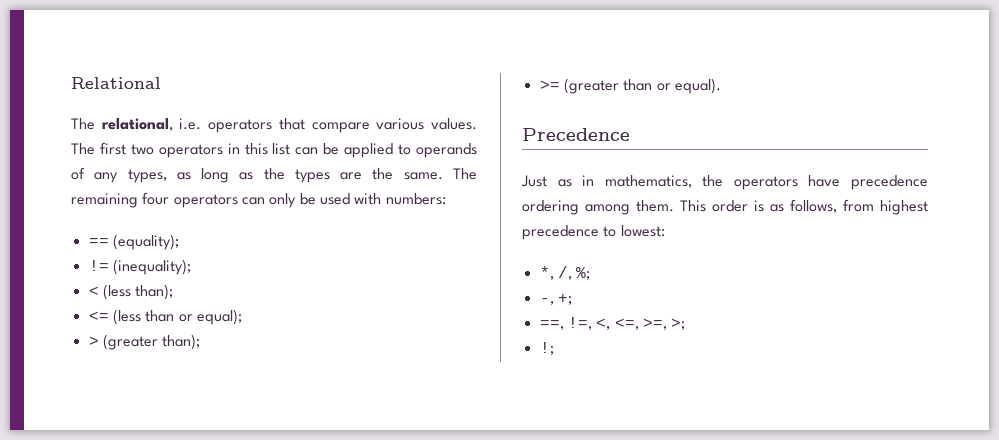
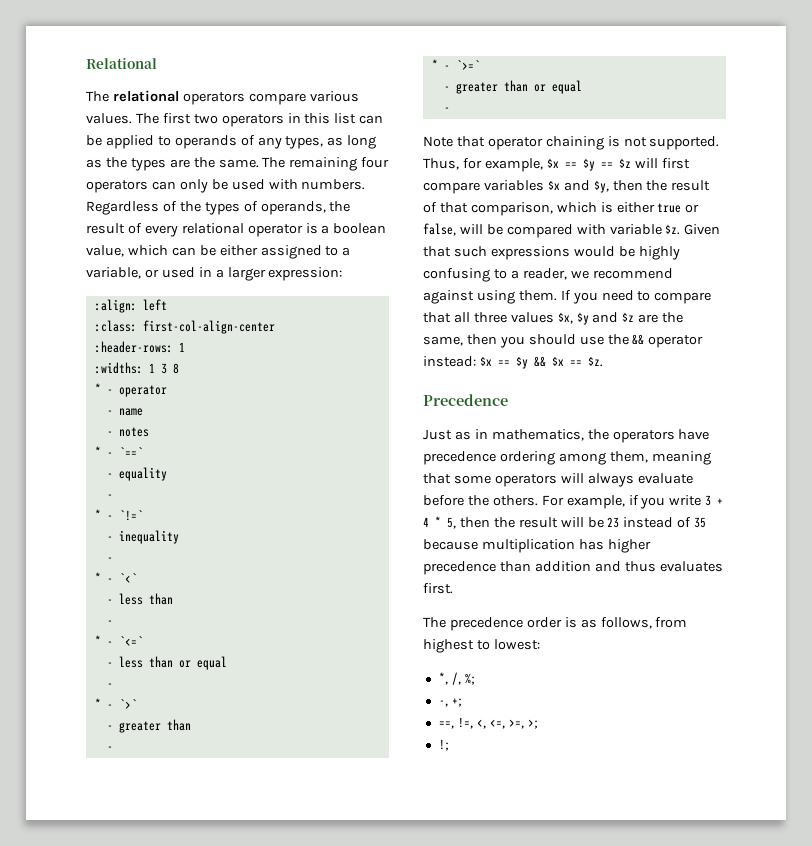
[101,118,305,133] relational, i.e. operators that -> [112,90,245,105] relational operators
[385,193,446,205] [88,234,179,250] [88,259,191,275] [88,284,174,300] [88,309,242,325] [88,334,201,350] [539,78,721,94] numbers: // == (equality); // != (inequality); // < (less than); // <= (less than or equal); // > (greater than); // >= (greater than or equal). -> [301,179,366,190] [86,201,351,215] [86,223,387,237] [86,245,351,259] [86,267,343,281] [94,299,167,313] [94,320,275,334] [94,341,185,353] [94,362,179,374] [94,383,167,397] [106,408,143,416] [106,427,149,437] [94,446,143,457] [106,467,167,481] [106,494,113,499] [94,509,143,521] [106,530,179,544] [106,557,113,562] [94,572,137,583] [106,593,173,605] [106,620,113,625] [94,635,143,646] [106,656,227,670] [106,683,113,688] [94,698,137,709] [106,719,191,733] [106,746,113,751] [431,59,480,70] [443,80,582,94] [443,107,450,112] [423,136,720,150] [423,158,690,172] [423,180,711,194] [423,202,700,216] [423,223,721,238] [423,246,680,260] [423,268,673,282] [423,290,712,304] [423,312,684,325] [423,334,704,348] [423,356,603,369] numbers. Regardless of the types of operands, the result of every relational operator is a boolean value, which can be either assigned to a variable, or used in a larger expression: // :align: left // :class: first-col-align-center // :header-rows: 1 // :widths: 1 3 8 // * - operator // - name // - notes // * - `==` // - equality // - // * - `!=` // - inequality // - // * - `<` // - less than // - // * - `<=` // - less than or equal // - // * - `>` // - greater than // - // * - `>=` // - greater than or equal // - // Note that operator chaining is not supported. Thus, for example, $x == $y == $z will first compare variables $x and $y, then the result of that comparison, which is either true or false, will be compared with variable $z. Given that such expressions would be highly confusing to a reader, we recommend against using them. If you need to compare that all three values $x, $y and $z are the same, then you should use the && operator instead: $x == $y && $x == $z.
[636,200,706,212] them. This -> [609,451,711,465] [423,473,693,487] [423,495,724,509] [423,516,707,529] [423,539,651,553] [423,561,723,575] [423,583,453,594] [423,617,523,631] them, meaning that some operators will always evaluate before the others. For example, if you write 3 + 4 * 5, then the result will be 23 instead of 35 because multiplication has higher precedence than addition and thus evaluates first. // The precedence
[522,225,599,240] precedence -> (474, 646) none

